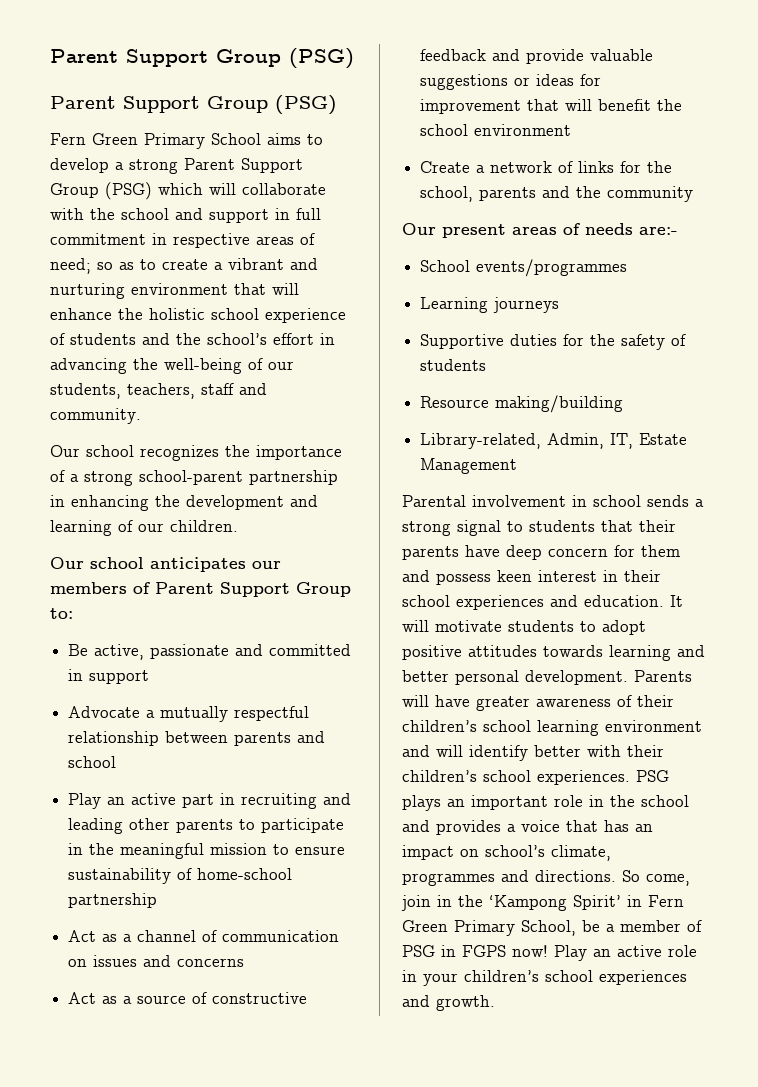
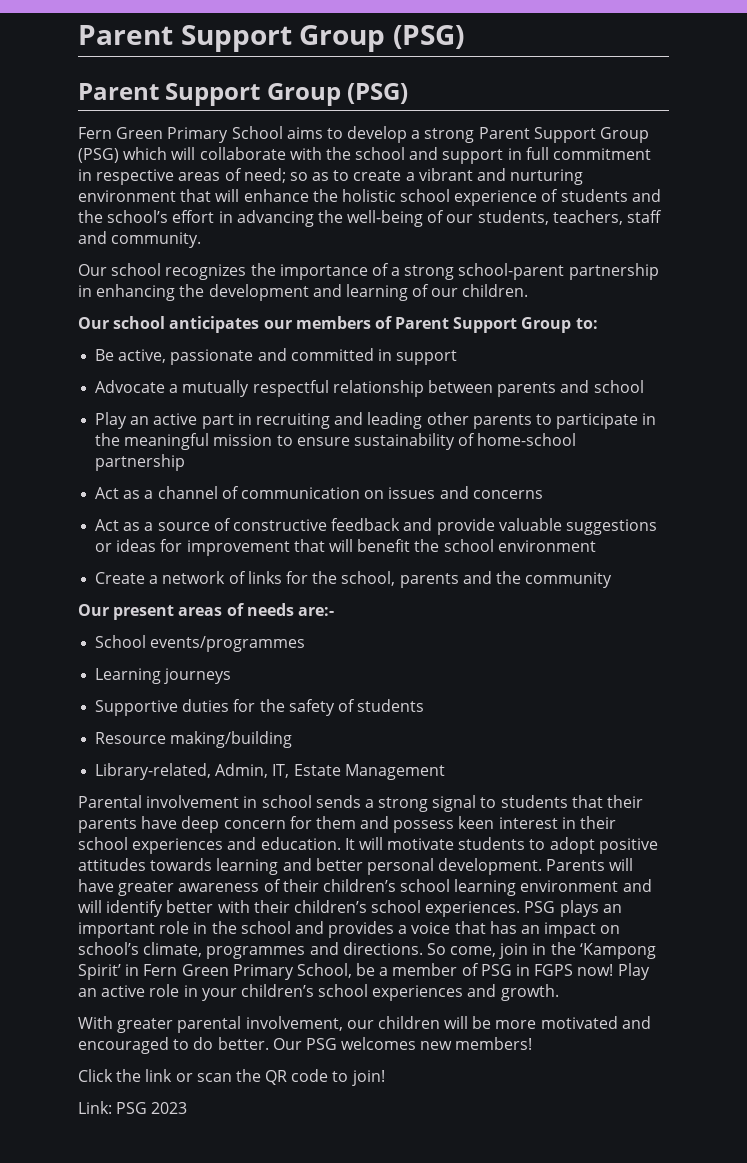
(495, 1003) none -> [78,1016,651,1033] [78,1037,533,1054] [78,1069,385,1086] [78,1101,188,1114] // With greater parental involvement, our children will be more motivated and encouraged to do better. Our PSG welcomes new members! // Click the link or scan the QR code to join! // Link: PSG 2023

